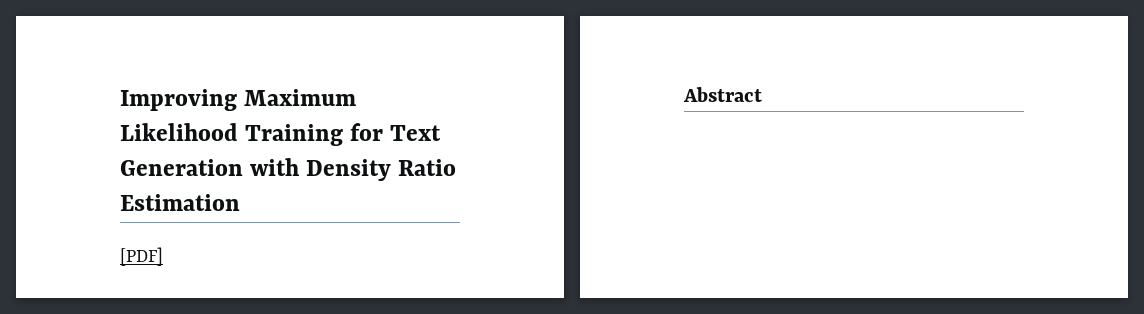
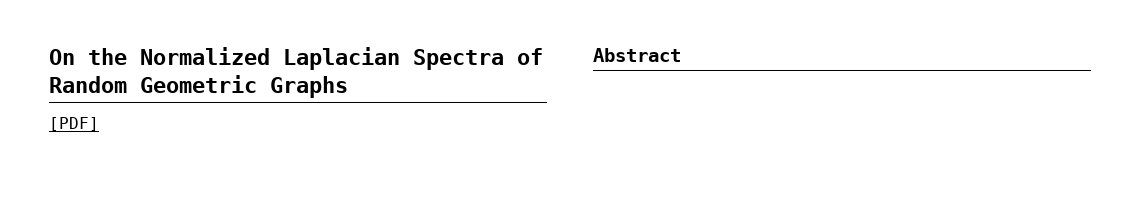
[120,89,357,111] [120,123,442,146] [120,158,457,181] [120,194,240,211] Improving Maximum Likelihood Training for Text Generation with Density Ratio Estimation -> [49,47,543,70] [49,75,348,98] On the Normalized Laplacian Spectra of Random Geometric Graphs

